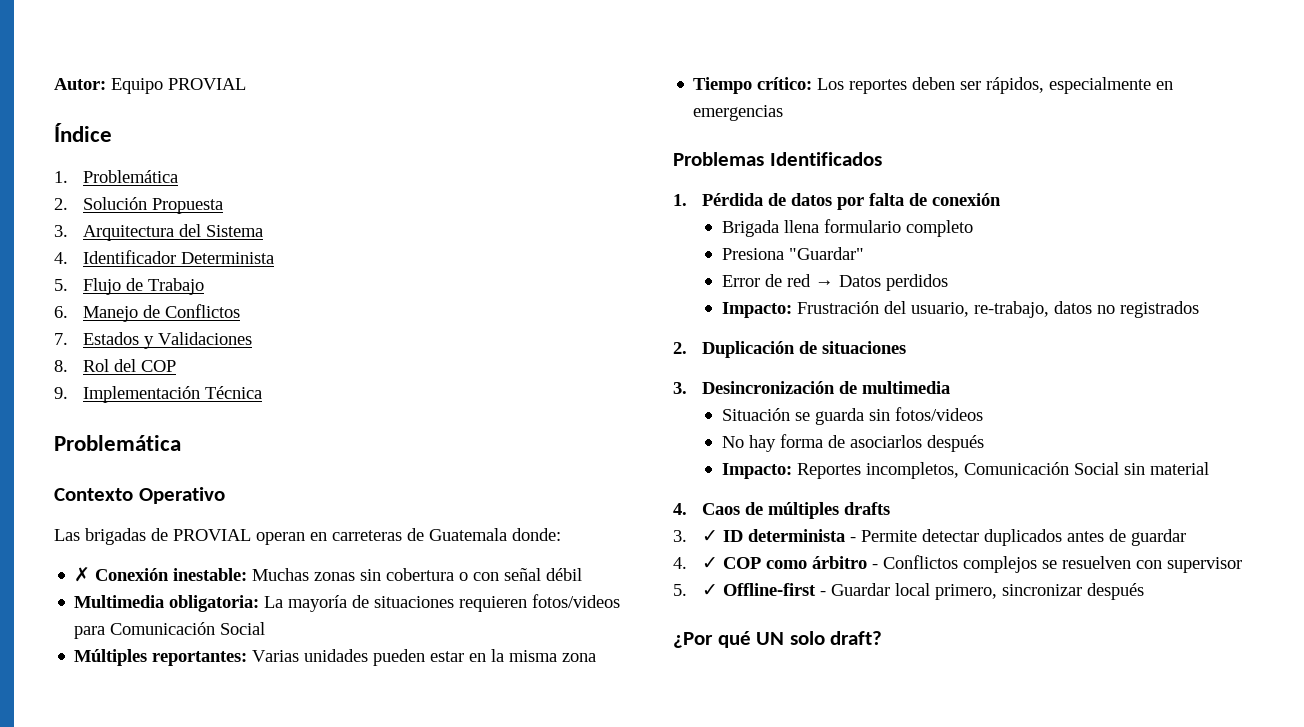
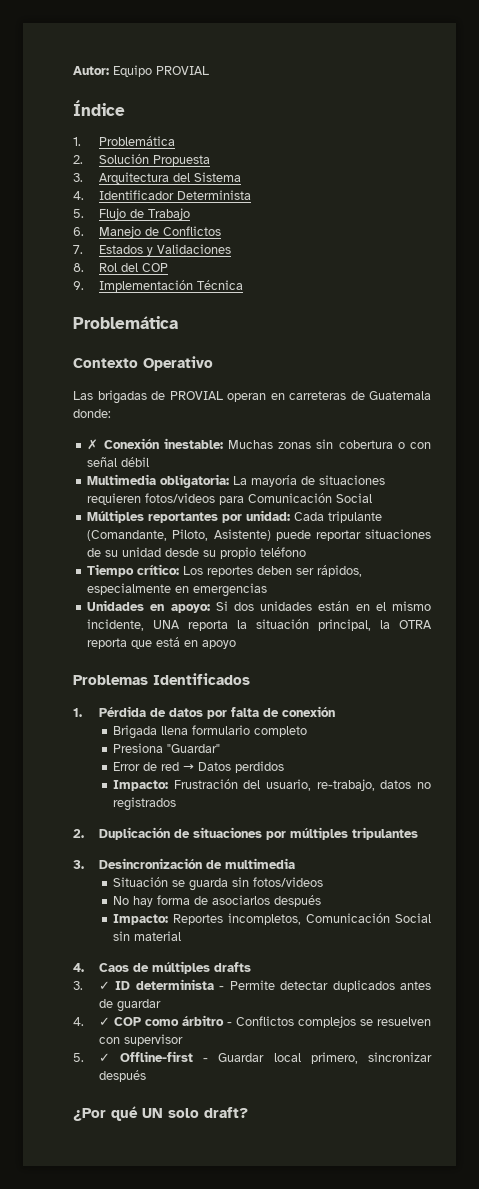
[152,649,597,666] reportantes: Varias unidades pueden estar en la misma zona -> [148,510,383,523] [87,529,431,541] [87,547,307,559] reportantes por unidad: Cada tripulante (Comandante, Piloto, Asistente) puede reportar situaciones de su unidad desde su propio teléfono
(784, 113) none -> [87,600,431,613] [87,619,432,631] [87,637,237,649] // Unidades en apoyo: Si dos unidades están en el mismo incidente, UNA reporta la situación principal, la OTRA reporta que está en apoyo
(906, 347) none -> [265,827,418,840] por múltiples tripulantes

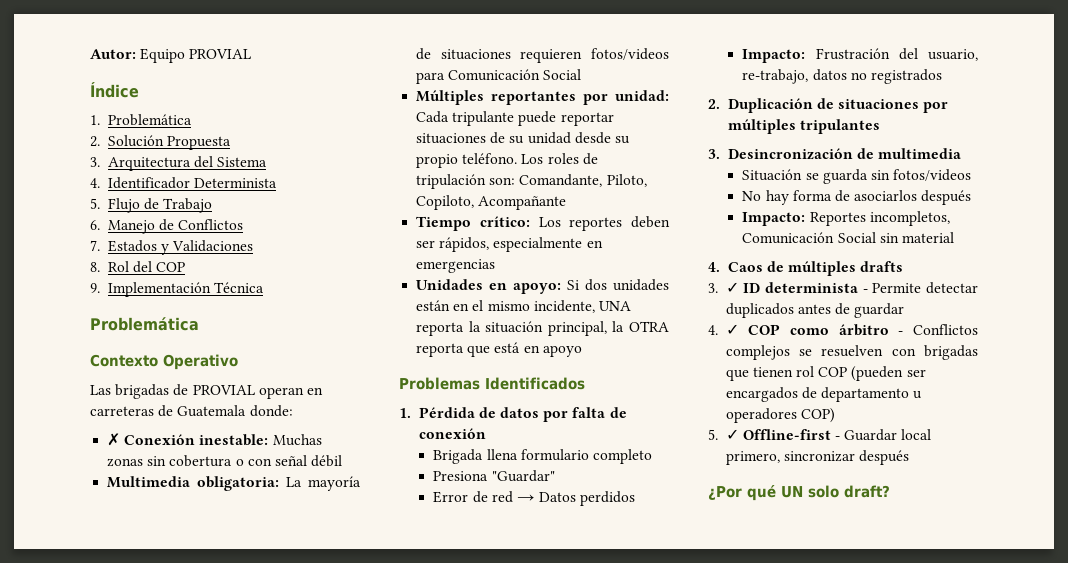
[87,529,271,541] (Comandante, Piloto, Asistente) -> (515, 118) none
[260,547,307,557] teléfono -> [462,153,598,165] [416,174,647,189] [416,195,567,210] teléfono. Los roles de tripulación son: Comandante, Piloto, Copiloto, Acompañante
[123,1034,183,1046] supervisor -> [924,345,978,360] [725,366,926,381] [725,387,923,402] [725,408,835,423] brigadas que tienen rol COP (pueden ser encargados de departamento u operadores COP)

